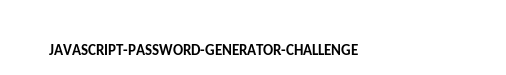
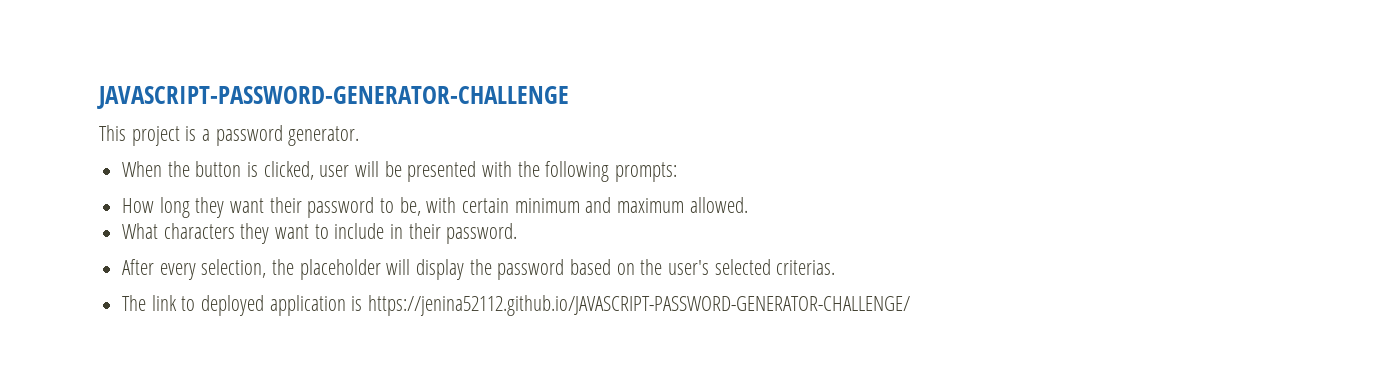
(358, 49) none -> [99,125,360,146] [122,161,678,182] [122,197,748,218] [122,223,518,244] [122,259,836,280] [122,295,911,316] // This project is a password generator. // When the button is clicked, user will be presented with the following prompts: // How long they want their password to be, with certain minimum and maximum allowed. // What characters they want to include in their password. // After every selection, the placeholder will display the password based on the user's selected criterias. // The link to deployed application is https://jenina52112.github.io/JAVASCRIPT-PASSWORD-GENERATOR-CHALLENGE/

